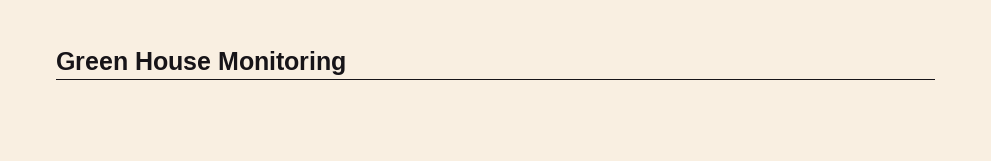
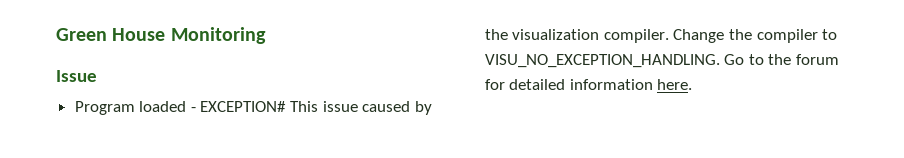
(346, 63) none -> [56,70,97,82] [74,101,432,115] [484,29,838,43] [484,54,840,68] [484,79,693,90] // Issue // Program loaded - EXCEPTION# This issue caused by the visualization compiler. Change the compiler to VISU_NO_EXCEPTION_HANDLING. Go to the forum for detailed information here.

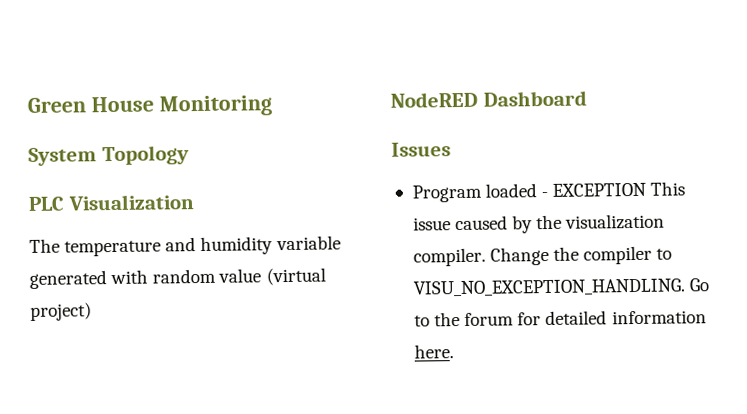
[56,70,97,82] Issue -> [28,145,189,166] [28,194,195,211] [29,235,341,257] [29,267,326,289] [30,302,92,321] [390,90,587,108] [391,142,451,157] System Topology // PLC Visualization // The temperature and humidity variable generated with random value (virtual project) // NodeRED Dashboard // Issues
[200,101,287,112] EXCEPTION# -> [552,182,647,197] EXCEPTION

